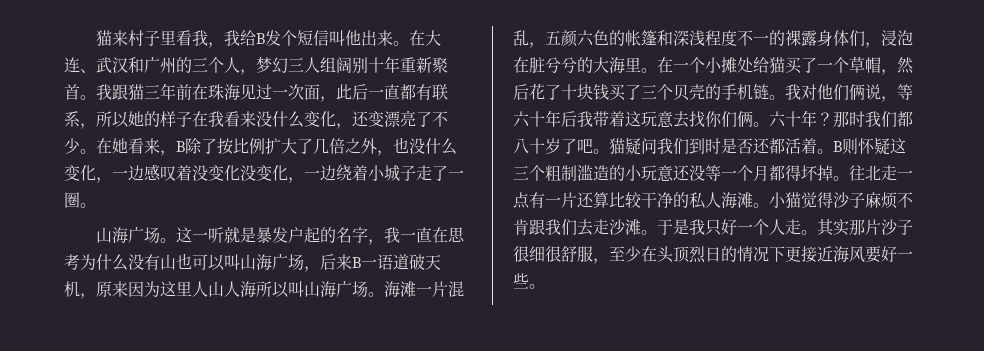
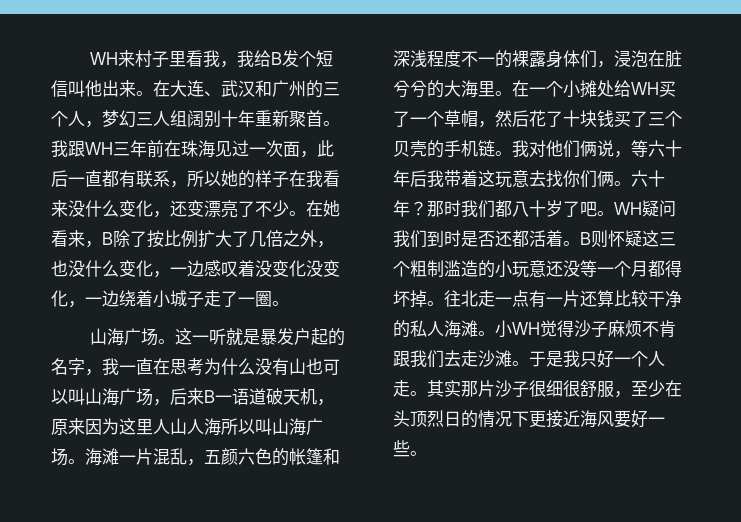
[96,30,113,46] 猫 -> [90,52,119,65] WH
[128,84,144,100] 猫 -> [85,142,113,155] WH
[769,57,785,73] 猫 -> [631,82,659,95] WH
[609,138,625,154] 猫 -> [614,202,642,215] WH
[785,192,801,208] 猫 -> [512,322,540,335] WH

